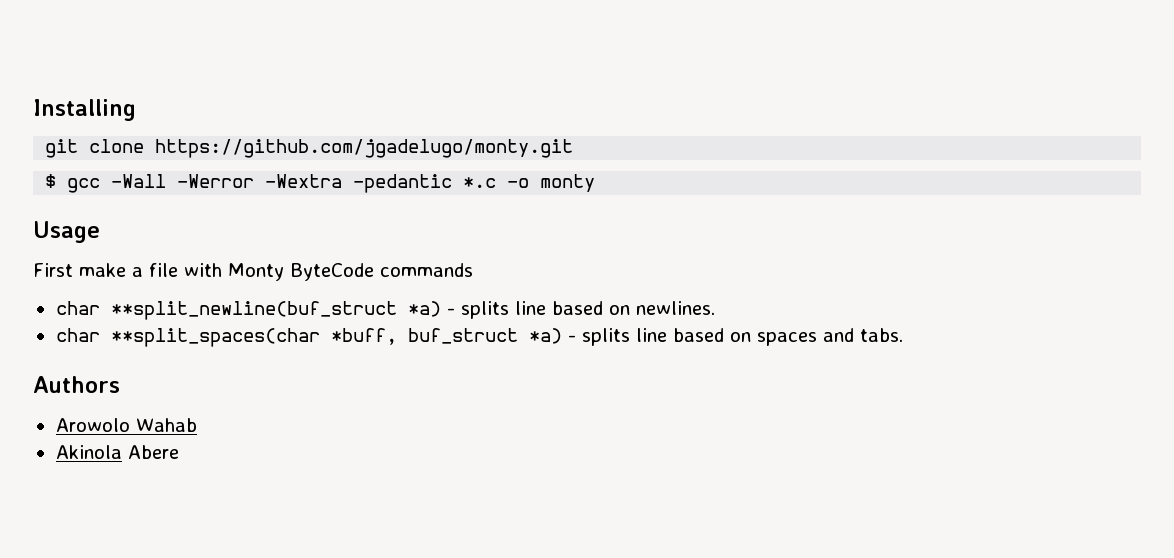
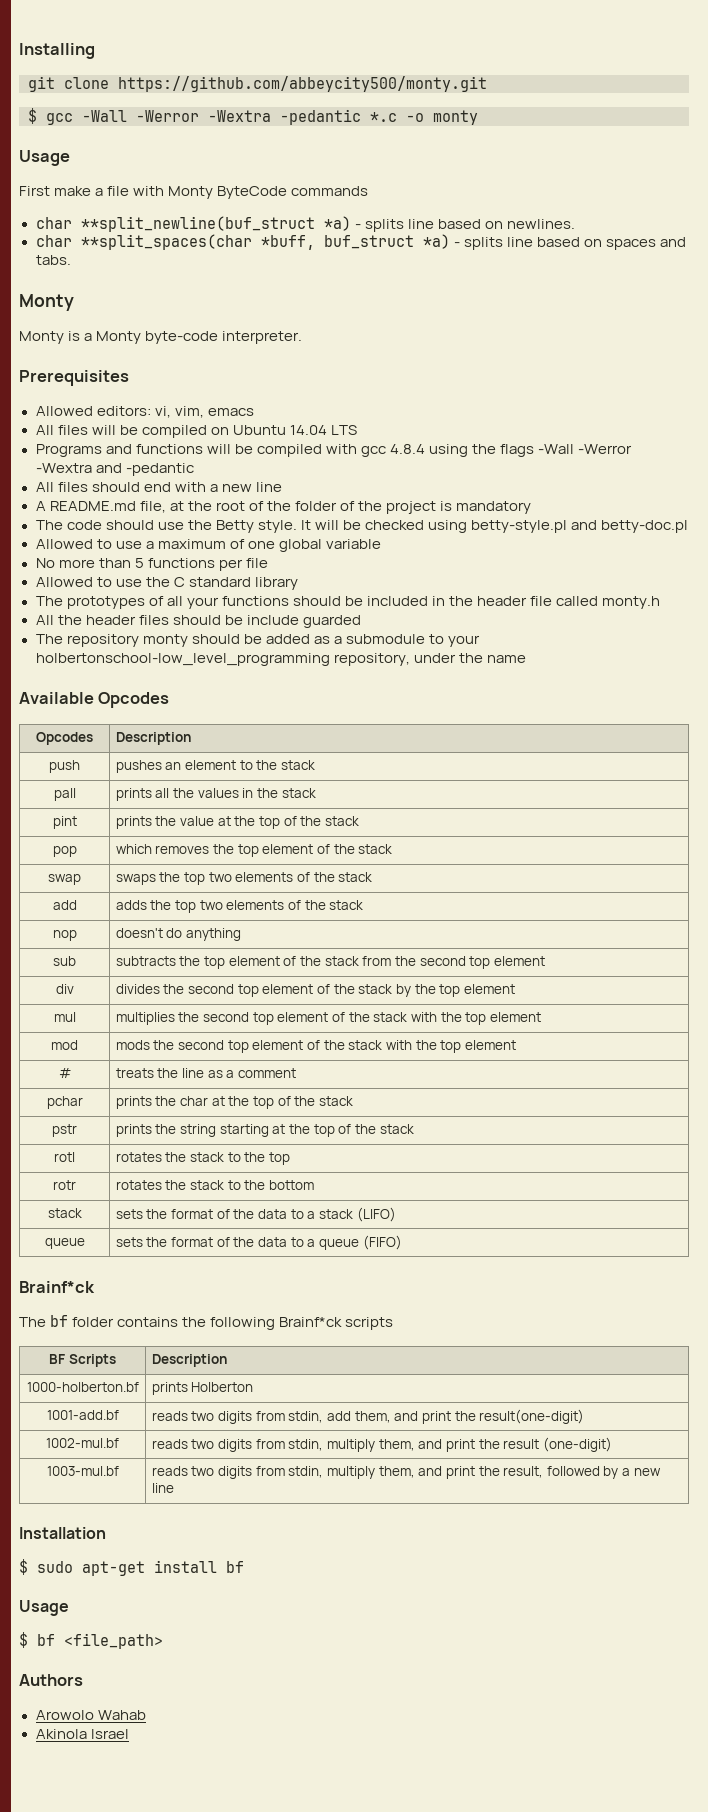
[155,139,574,158] https://github.com/jgadelugo/monty.git -> [118,76,487,92] https://github.com/abbeycity500/monty.git
(903, 335) none -> [19,294,74,311] [19,331,303,344] [19,370,129,386] [35,406,254,418] [35,425,357,438] [35,444,633,457] [35,463,194,476] [35,482,282,492] [35,501,532,514] [35,520,689,533] [35,539,381,552] [35,558,268,571] [35,577,298,590] [35,596,661,609] [35,615,361,628] [35,634,481,647] [35,653,526,666] [19,692,170,708] [36,732,93,745] [115,732,191,745] [49,760,80,773] [115,760,315,773] [53,788,76,801] [115,788,316,801] [52,816,77,829] [115,816,359,829] [52,846,77,857] [115,844,393,857] [48,874,81,885] [115,872,373,885] [52,900,77,910] [115,900,364,913] [52,930,77,941] [115,928,241,941] [53,956,76,966] [115,956,545,969] [55,984,74,994] [115,984,515,997] [53,1012,76,1022] [115,1012,541,1025] [51,1040,78,1050] [115,1040,516,1053] [58,1068,71,1078] [115,1068,296,1078] [46,1096,83,1109] [115,1096,353,1109] [52,1124,77,1137] [115,1124,414,1137] [54,1152,75,1162] [115,1152,290,1165] [53,1180,76,1190] [115,1180,314,1190] [47,1208,82,1218] [115,1207,396,1222] [44,1238,85,1249] [115,1235,402,1250] [19,1281,95,1293] [19,1315,394,1330] [49,1354,116,1367] [151,1354,227,1367] [26,1382,139,1392] [151,1382,254,1395] [46,1410,119,1420] [151,1409,585,1424] [46,1438,119,1448] [151,1437,612,1452] [46,1466,119,1476] [151,1466,661,1479] [151,1483,174,1493] [19,1527,106,1539] [19,1559,244,1576] [19,1600,69,1616] [19,1632,163,1649] // Monty // Monty is a Monty byte-code interpreter. // Prerequisites // Allowed editors: vi, vim, emacs // All files will be compiled on Ubuntu 14.04 LTS // Programs and functions will be compiled with gcc 4.8.4 using the flags -Wall -Werror -Wextra and -pedantic // All files should end with a new line // A README.md file, at the root of the folder of the project is mandatory // The code should use the Betty style. It will be checked using betty-style.pl and betty-doc.pl // Allowed to use a maximum of one global variable // No more than 5 functions per file // Allowed to use the C standard library // The prototypes of all your functions should be included in the header file called monty.h // All the header files should be include guarded // The repository monty should be added as a submodule to your holbertonschool-low_level_programming repository, under the name // Available Opcodes // Opcodes | Description // push | pushes an element to the stack // pall | prints all the values in the stack // pint | prints the value at the top of the stack // pop | which removes the top element of the stack // swap | swaps the top two elements of the stack // add | adds the top two elements of the stack // nop | doesn't do anything // sub | subtracts the top element of the stack from the second top element // div | divides the second top element of the stack by the top element // mul | multiplies the second top element of the stack with the top element // mod | mods the second top element of the stack with the top element // # | treats the line as a comment // pchar | prints the char at the top of the stack // pstr | prints the string starting at the top of the stack // rotl | rotates the stack to the top // rotr | rotates the stack to the bottom // stack | sets the format of the data to a stack (LIFO) // queue | sets the format of the data to a queue (FIFO) // Brainf*ck // The bf folder contains the following Brainf*ck scripts // BF Scripts | Description // 1000-holberton.bf | prints Holberton // 1001-add.bf | reads two digits from stdin, add them, and print the result(one-digit) // 1002-mul.bf | reads two digits from stdin, multiply them, and print the result (one-digit) // 1003-mul.bf | reads two digits from stdin, multiply them, and print the result, followed by a new line // Installation // $ sudo apt-get install bf // Usage // $ bf <file_path>
[127,445,179,459] Abere -> [90,1729,129,1739] Israel

